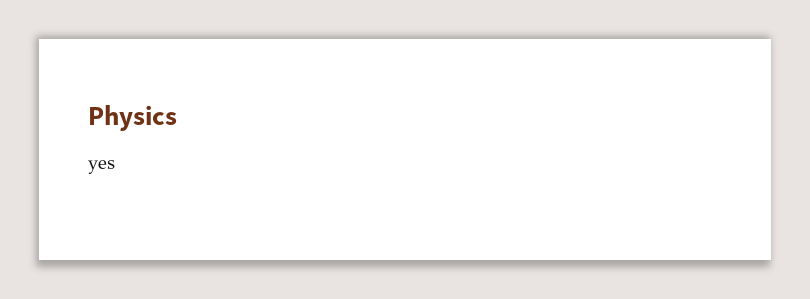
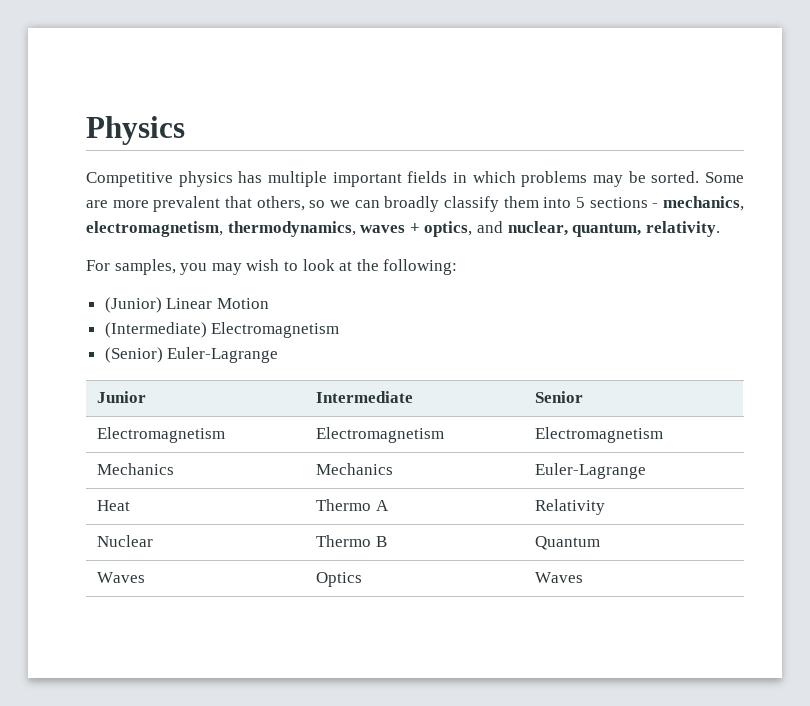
[88,160,115,174] yes -> [86,171,744,187] [86,196,744,212] [86,221,720,237] [86,259,458,275] [104,297,269,313] [104,322,340,338] [104,347,279,363] [97,391,147,403] [316,391,414,403] [535,391,584,403] [97,427,226,443] [316,427,445,443] [535,427,664,443] [97,463,175,475] [316,463,394,475] [535,463,647,479] [97,500,131,511] [316,499,389,511] [535,499,606,515] [97,535,154,547] [316,535,387,547] [535,536,601,550] [97,572,146,583] [316,572,363,587] [535,572,584,583] Competitive physics has multiple important fields in which problems may be sorted. Some are more prevalent that others, so we can broadly classify them into 5 sections - mechanics, electromagnetism, thermodynamics, waves + optics, and nuclear, quantum, relativity. // For samples, you may wish to look at the following: // (Junior) Linear Motion // (Intermediate) Electromagnetism // (Senior) Euler-Lagrange // Junior | Intermediate | Senior // Electromagnetism | Electromagnetism | Electromagnetism // Mechanics | Mechanics | Euler-Lagrange // Heat | Thermo A | Relativity // Nuclear | Thermo B | Quantum // Waves | Optics | Waves

